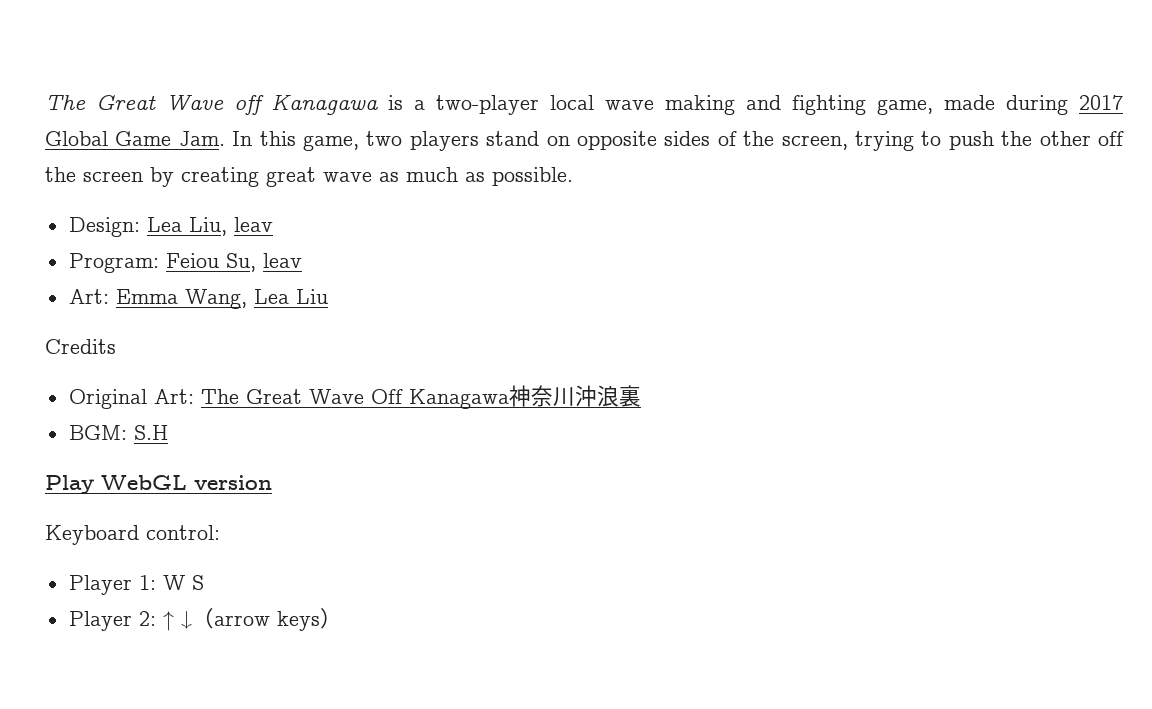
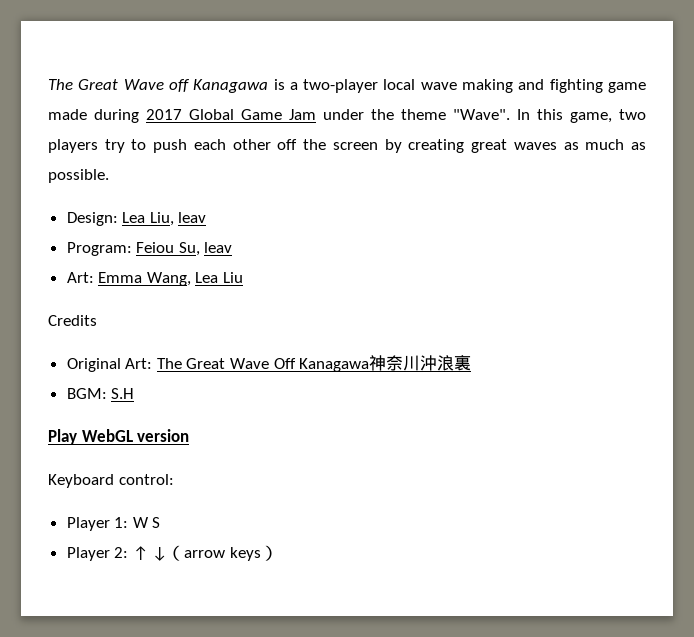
[877,99,933,115] game, -> [607,82,646,93] game
[178,131,225,146] Jam. -> [289,109,510,120] Jam under the theme "Wave".
[486,131,914,151] stand on opposite sides of the screen, trying -> [104,139,125,153] try
[1001,131,1033,146] the -> [193,139,226,150] each
[323,172,372,182] wave -> [513,142,557,150] waves

